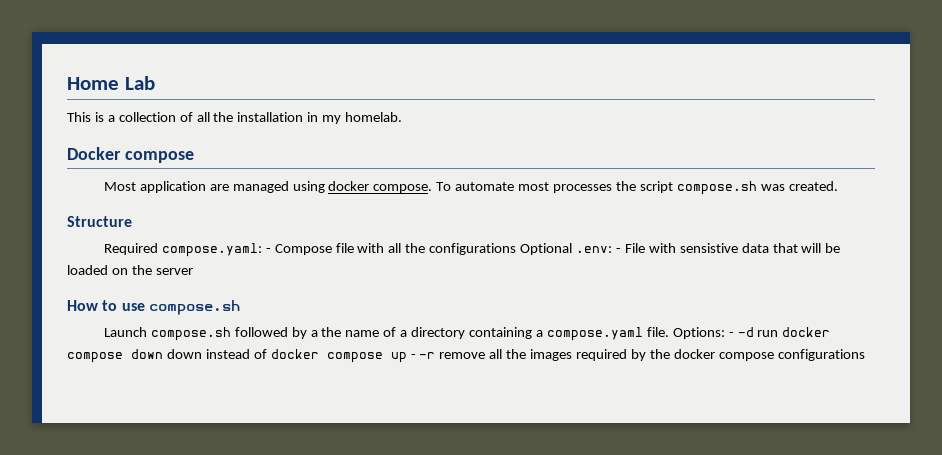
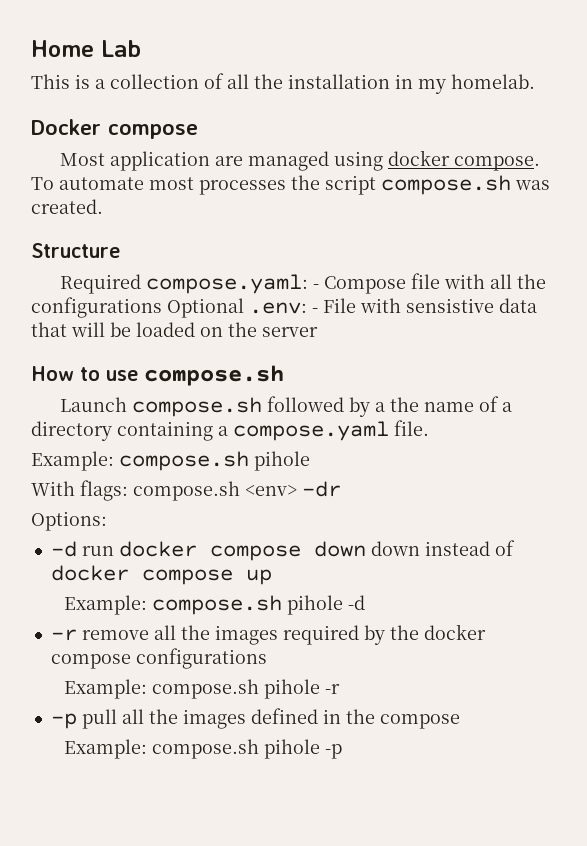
(669, 332) none -> [31,451,310,471] [31,480,341,501] // Example: compose.sh pihole // With flags: compose.sh <env> -dr //
[728,332,734,337] - -> (107, 521) //
[410,354,416,359] - -> [63,595,365,615] // Example: compose.sh pihole -d //
(865, 355) none -> [63,679,340,699] [50,708,460,729] [63,739,342,759] // Example: compose.sh pihole -r // -p pull all the images defined in the compose // Example: compose.sh pihole -p

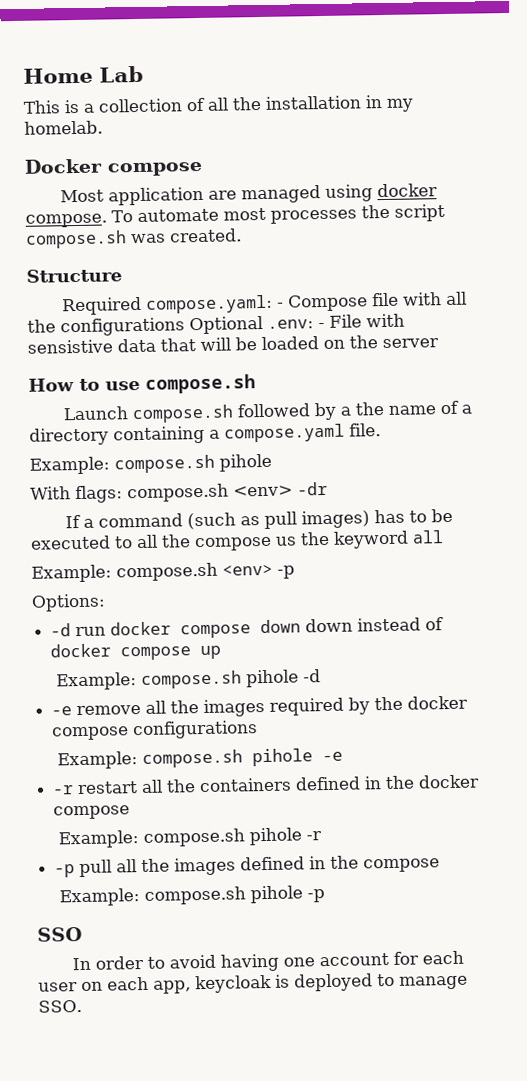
(341, 489) none -> [65,508,454,530] [30,530,444,552] [31,562,295,583] // If a command (such as pull images) has to be executed to all the compose us the keyword all // Example: compose.sh <env> -p
[50,629,77,641] -r -> [51,706,73,716] -e
(267, 658) none -> [56,748,343,770] [52,774,481,795] [53,805,131,820] // Example: compose.sh pihole -e // -r restart all the containers defined in the docker compose
(342, 751) none -> [37,926,83,942] [72,950,465,972] [38,973,468,994] [38,1000,82,1013] // SSO // In order to avoid having one account for each user on each app, keycloak is deployed to manage SSO.

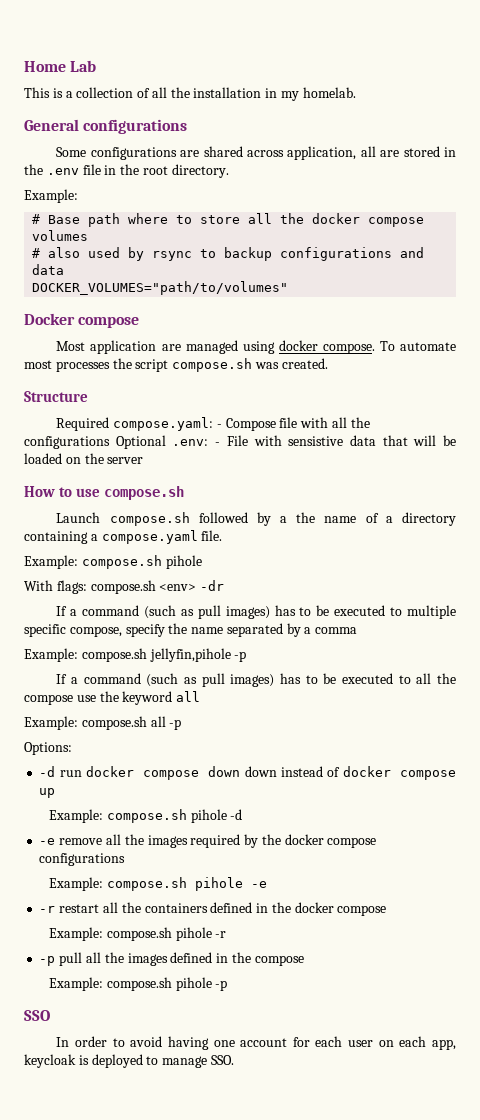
(103, 127) none -> [24,119,188,134] [56,146,457,160] [24,164,229,178] [24,189,78,203] [32,213,425,227] [32,230,89,241] [32,247,425,261] [32,264,65,275] [32,281,289,295] // General configurations // Some configurations are shared across application, all are stored in the .env file in the root directory. // Example: // # Base path where to store all the docker compose volumes // # also used by rsync to backup configurations and data // DOCKER_VOLUMES="path/to/volumes"
(328, 488) none -> [56,605,456,619] [24,623,358,637] [24,648,247,662] // If a command (such as pull images) has to be executed to multiple specific compose, specify the name separated by a comma // Example: compose.sh jellyfin,pihole -p
[275,536,297,546] us -> [76,695,96,702] use
[222,563,273,576] <env> -> [150,716,166,727] all

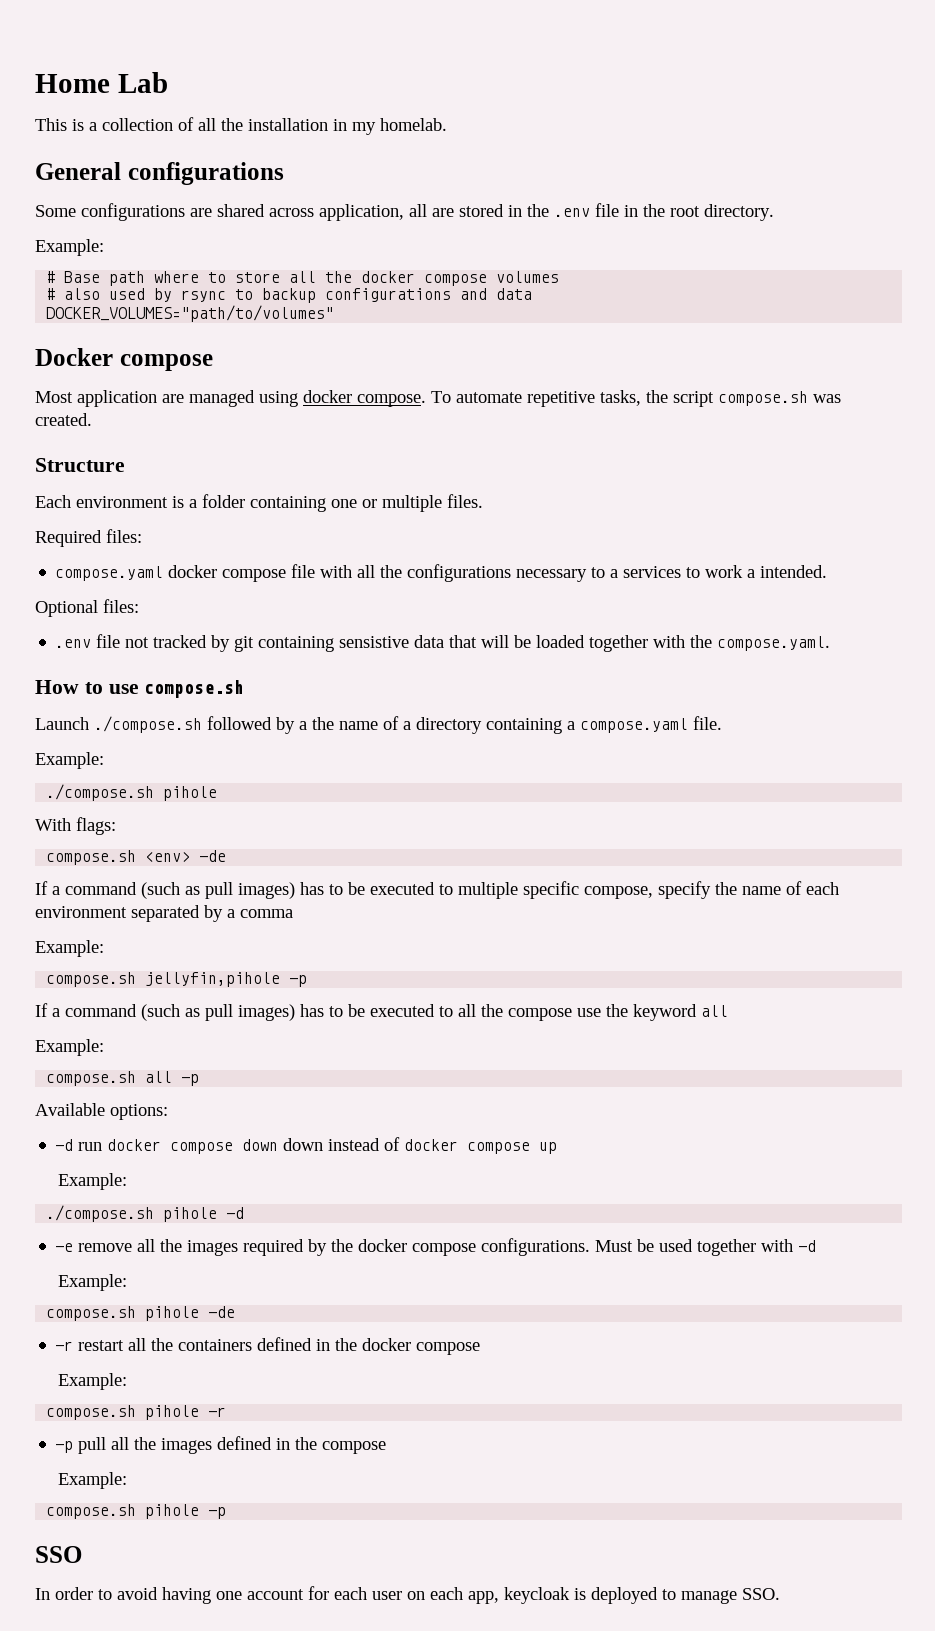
[24,360,110,372] most processes -> [527,390,641,407] repetitive tasks,
[56,417,276,431] Required compose.yaml: - Compose -> [35,494,483,512] [35,529,142,547] [55,565,287,582] Each environment is a folder containing one or multiple files. // Required files: // compose.yaml docker compose
[115,435,282,449] Optional .env: - File with -> [516,565,828,582] [35,599,139,617] [55,634,335,652] necessary to a services to work a intended. // Optional files: // .env file not tracked by git containing
[65,453,144,464] on the server -> [589,635,831,652] together with the compose.yaml.
[109,512,190,526] compose.sh -> [94,716,202,733] ./compose.sh
[81,555,162,569] compose.sh -> [46,784,155,801] // ./compose.sh
(87, 587) none -> (116, 826) //
[200,580,225,591] -dr -> [199,850,227,862] -de
(224, 630) none -> [786,881,839,895] [35,906,127,918] of each environment
(78, 655) none -> (104, 948) //
(78, 723) none -> (104, 1047) //
[24,742,72,755] Options: -> [35,1103,168,1120] Available options:
[106,809,187,823] compose.sh -> [46,1205,155,1222] // ./compose.sh
[39,853,126,866] [49,877,267,891] configurations // Example: compose.sh pihole -e -> [481,1238,817,1256] [57,1274,127,1291] [46,1306,236,1321] configurations. Must be used together with -d // Example: // compose.sh pihole -de
(104, 934) none -> (127, 1381) //
(104, 984) none -> (127, 1480) //

